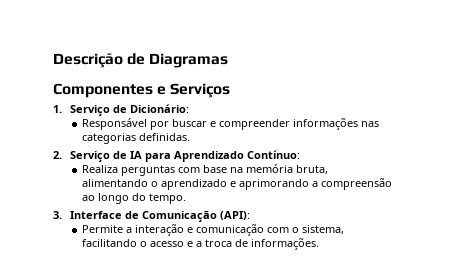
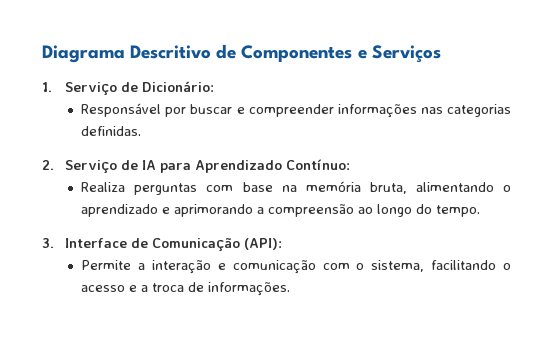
[53,53,229,68] Descrição de Diagramas // -> [42,44,237,63] Diagrama Descritivo de

